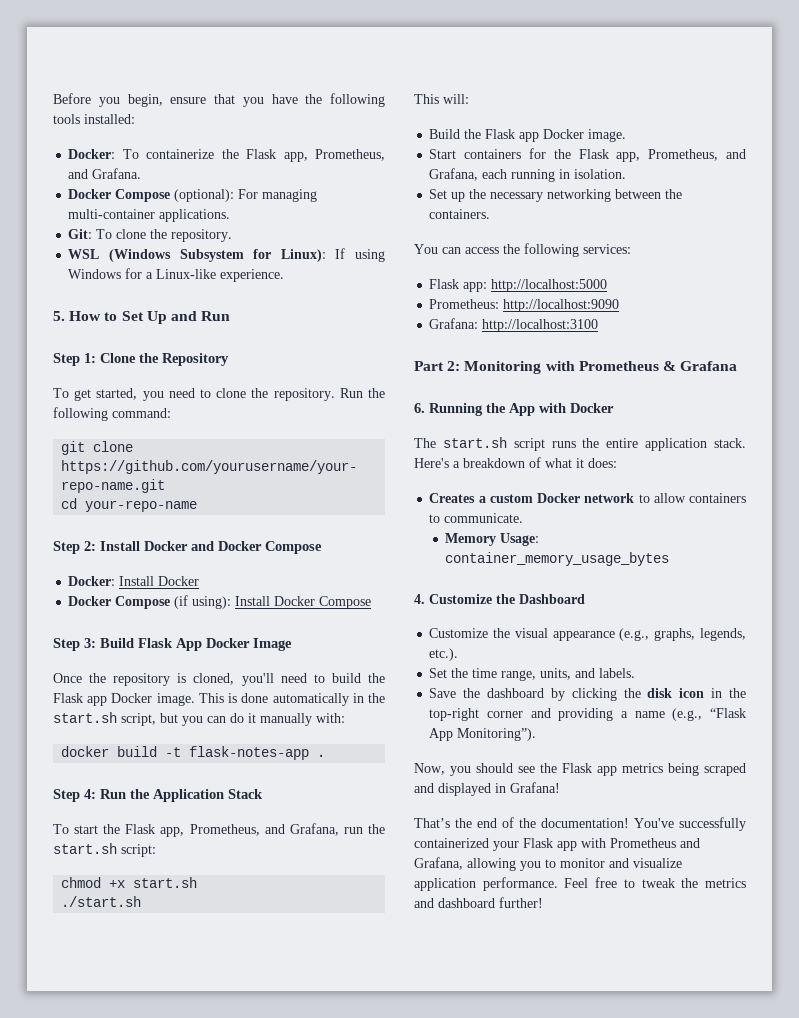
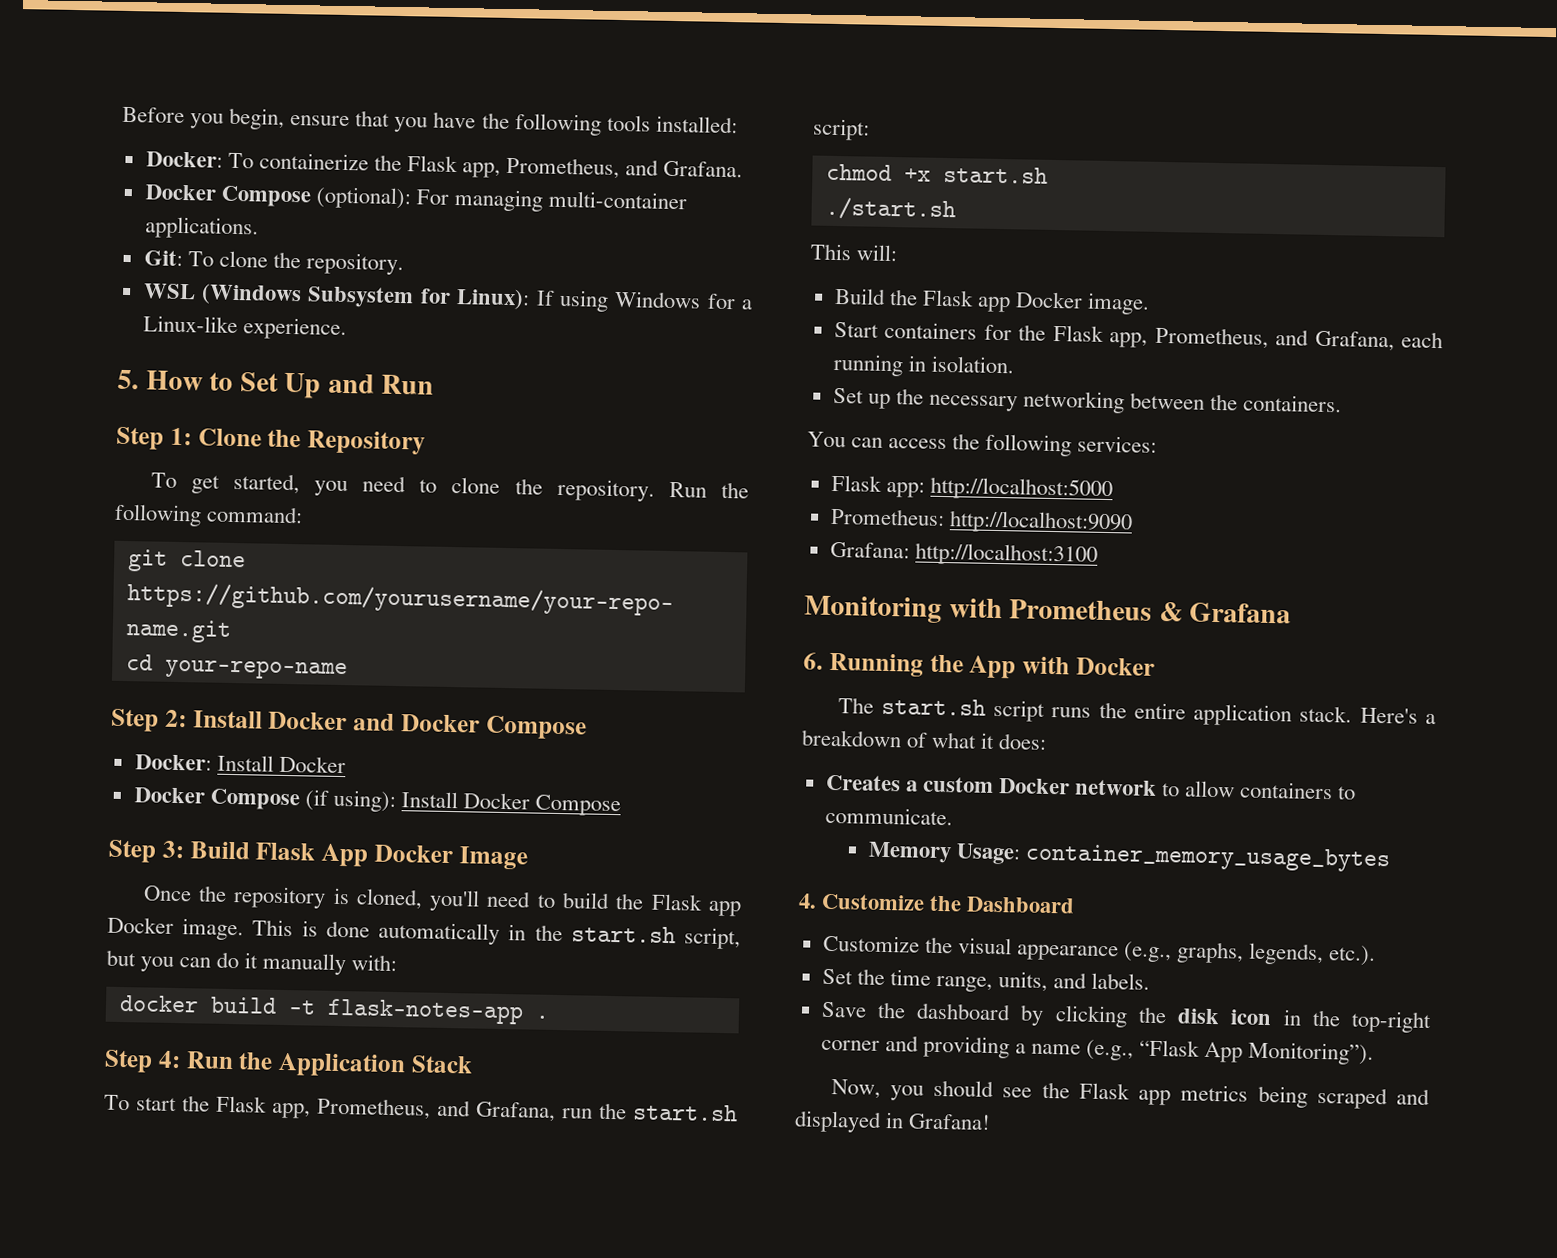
[414,361,461,371] Part 2: -> (1098, 554) none
[414,817,746,831] [414,838,700,851] [414,857,682,871] [414,877,746,891] [414,897,543,908] // That’s the end of the documentation! You've successfully containerized your Flask app with Prometheus and Grafana, allowing you to monitor and visualize application performance. Feel free to tweak the metrics and dashboard further! -> (992, 1121) none

